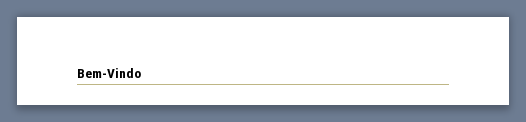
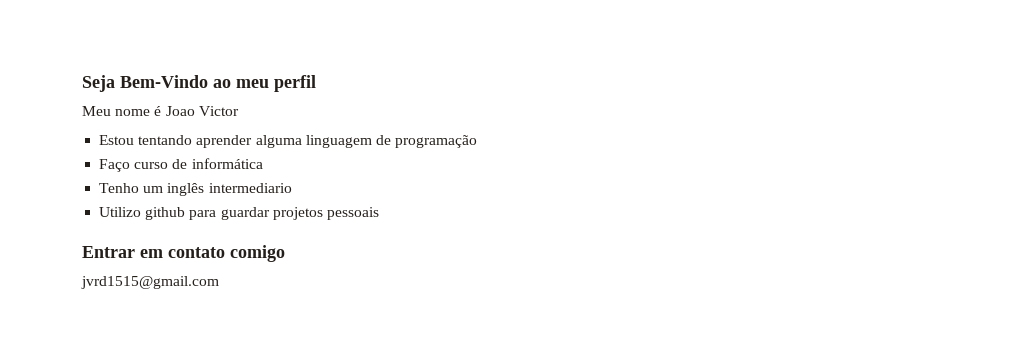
[77,68,141,78] Bem-Vindo -> [82,75,316,92] [82,106,239,116] [99,135,478,148] [99,158,263,172] [99,183,292,196] [99,207,379,220] [82,245,285,262] [81,276,219,289] Seja Bem-Vindo ao meu perfil // Meu nome é Joao Victor // Estou tentando aprender alguma linguagem de programação // Faço curso de informática // Tenho um inglês intermediario // Utilizo github para guardar projetos pessoais // Entrar em contato comigo // jvrd1515@gmail.com

